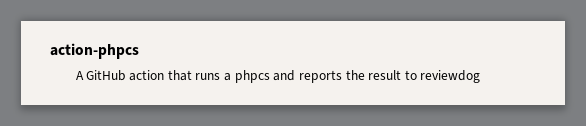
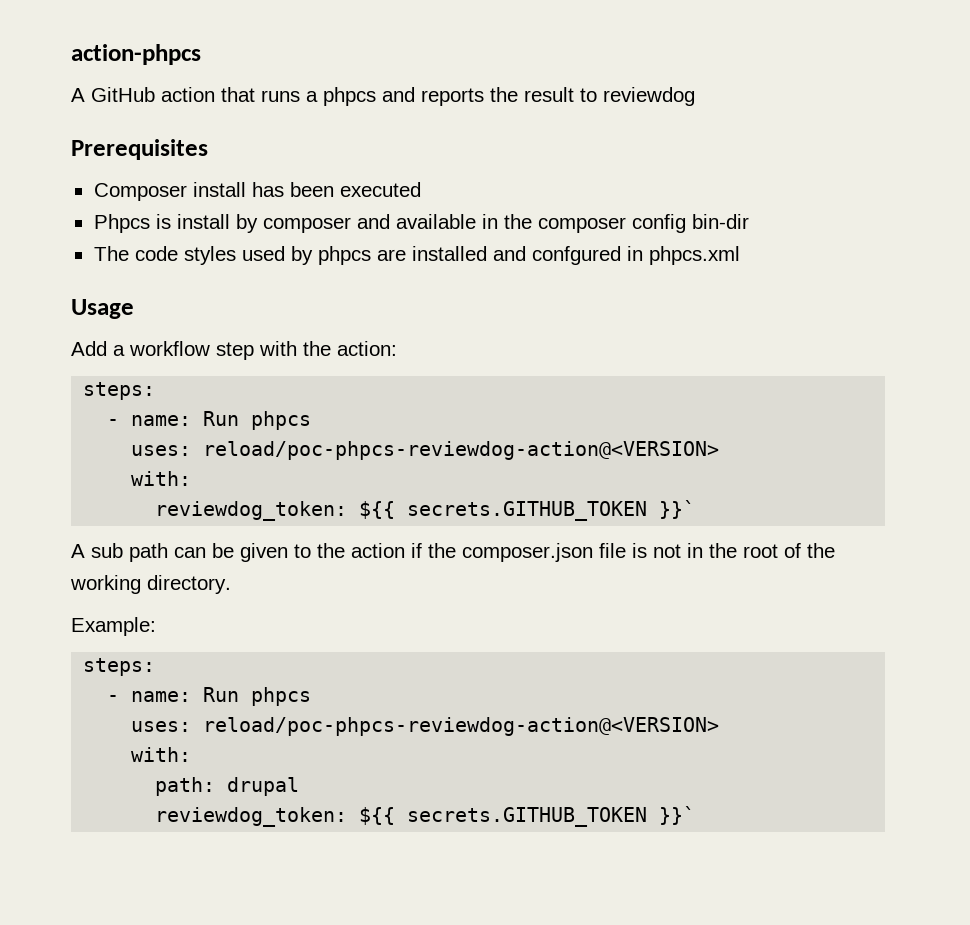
(481, 76) none -> [71,139,208,160] [93,182,421,201] [93,214,749,233] [93,246,740,265] [71,299,134,319] [71,341,397,360] [83,382,156,400] [107,411,312,430] [131,441,720,460] [131,471,192,486] [155,500,696,521] [71,543,835,562] [70,575,231,594] [71,617,156,636] [83,658,156,676] [107,687,312,706] [131,717,720,736] [131,747,192,762] [155,777,300,796] [155,806,696,827] // Prerequisites // Composer install has been executed // Phpcs is install by composer and available in the composer config bin-dir // The code styles used by phpcs are installed and confgured in phpcs.xml // Usage // Add a workflow step with the action: // steps: // - name: Run phpcs // uses: reload/poc-phpcs-reviewdog-action@<VERSION> // with: // reviewdog_token: ${{ secrets.GITHUB_TOKEN }}` // A sub path can be given to the action if the composer.json file is not in the root of the working directory. // Example: // steps: // - name: Run phpcs // uses: reload/poc-phpcs-reviewdog-action@<VERSION> // with: // path: drupal // reviewdog_token: ${{ secrets.GITHUB_TOKEN }}`

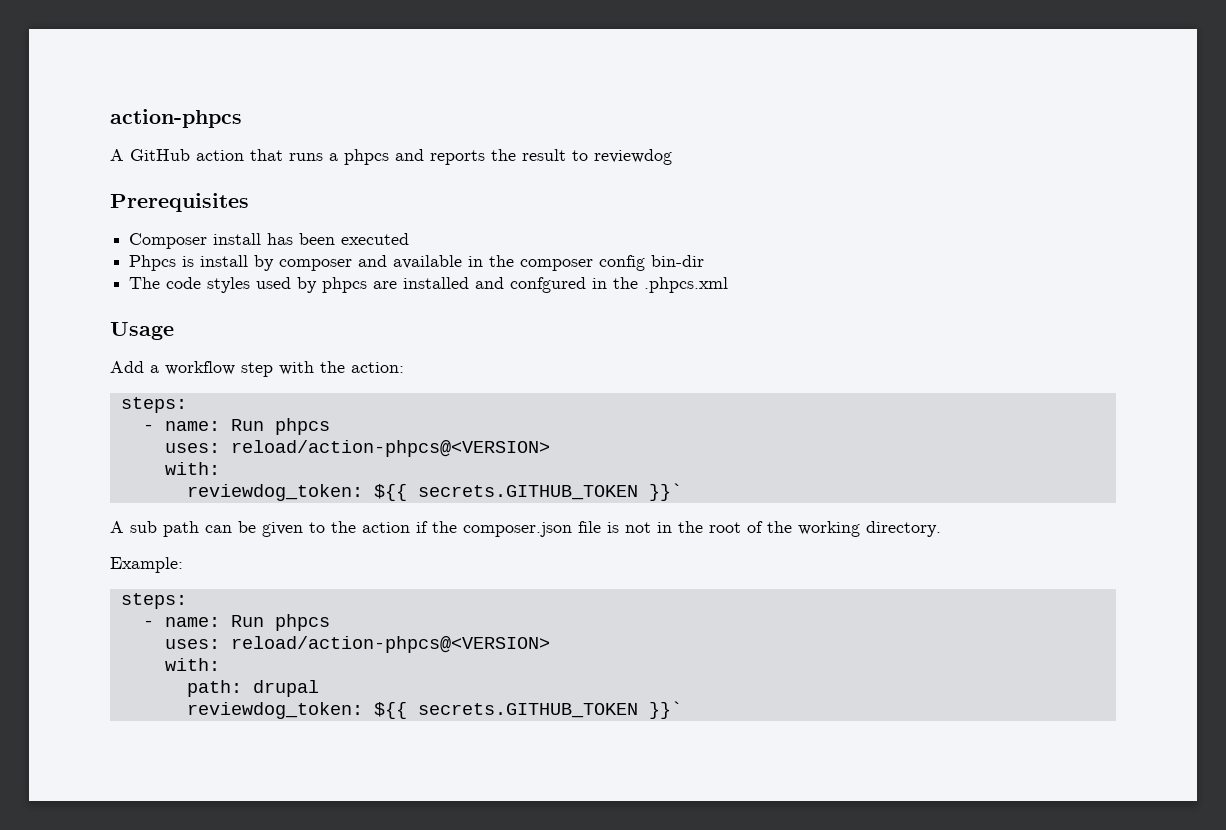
[648,246,740,265] phpcs.xml -> [613,277,729,293] the .phpcs.xml
[203,441,720,460] reload/poc-phpcs-reviewdog-action@<VERSION> -> [230,440,550,457] reload/action-phpcs@<VERSION>
[203,717,720,736] reload/poc-phpcs-reviewdog-action@<VERSION> -> [230,636,550,653] reload/action-phpcs@<VERSION>

